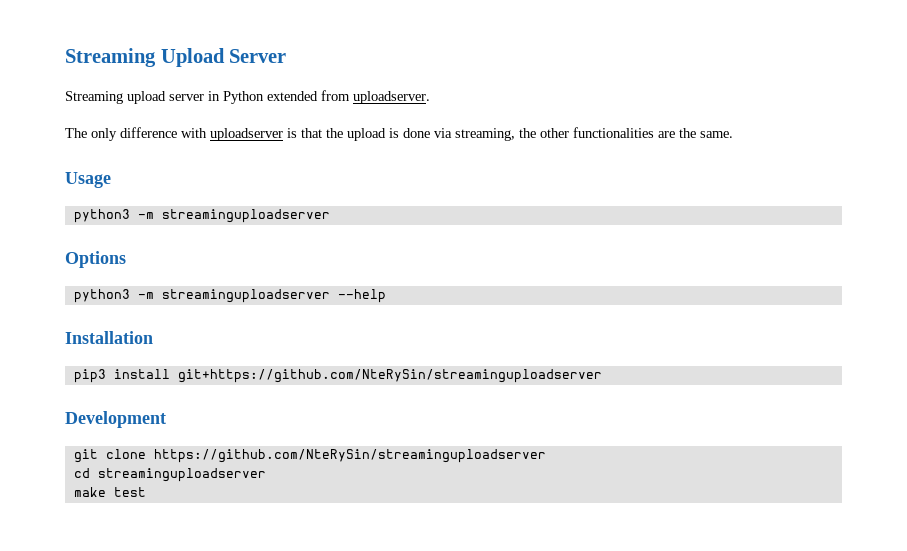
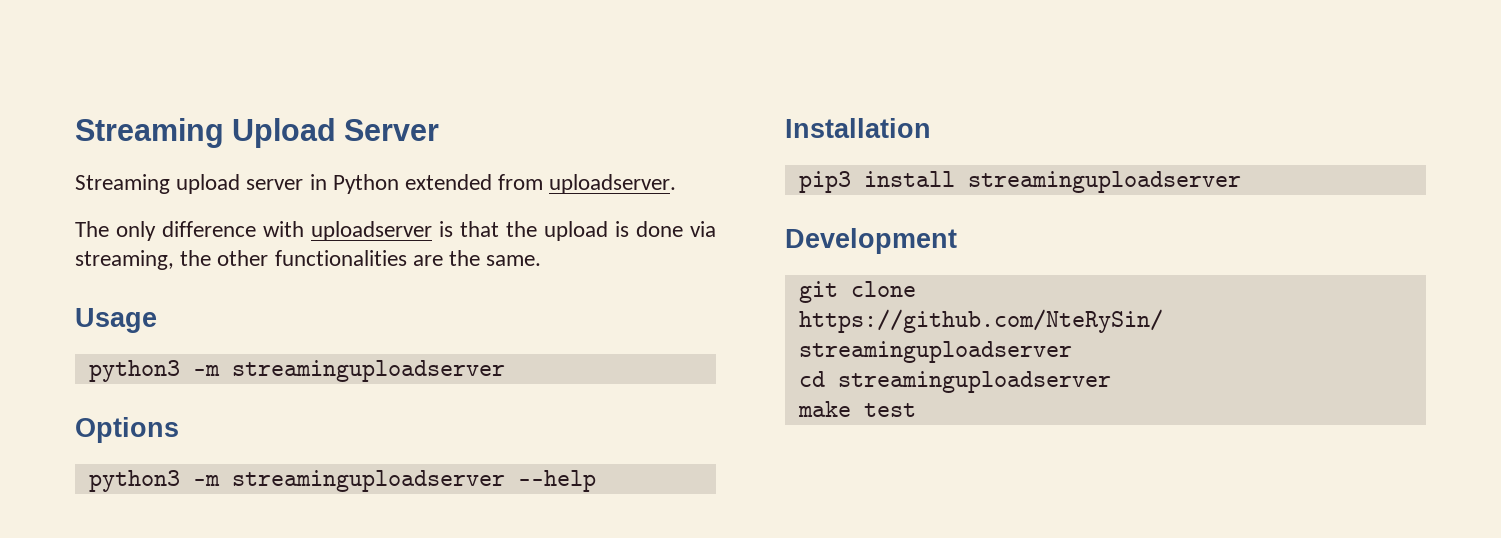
[177,369,602,383] git+https://github.com/NteRySin/streaminguploadserver -> [967,171,1241,193] streaminguploadserver

